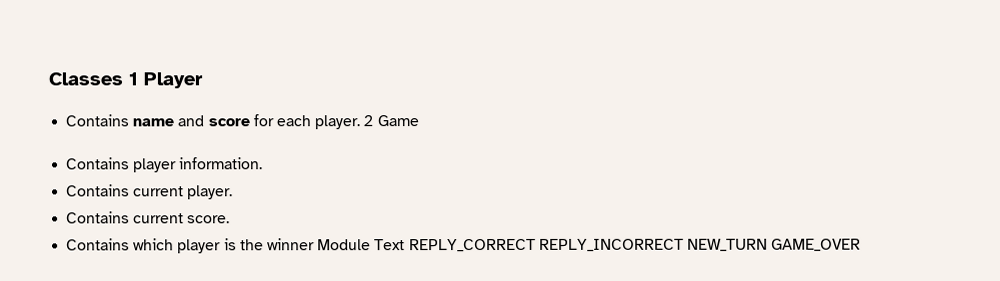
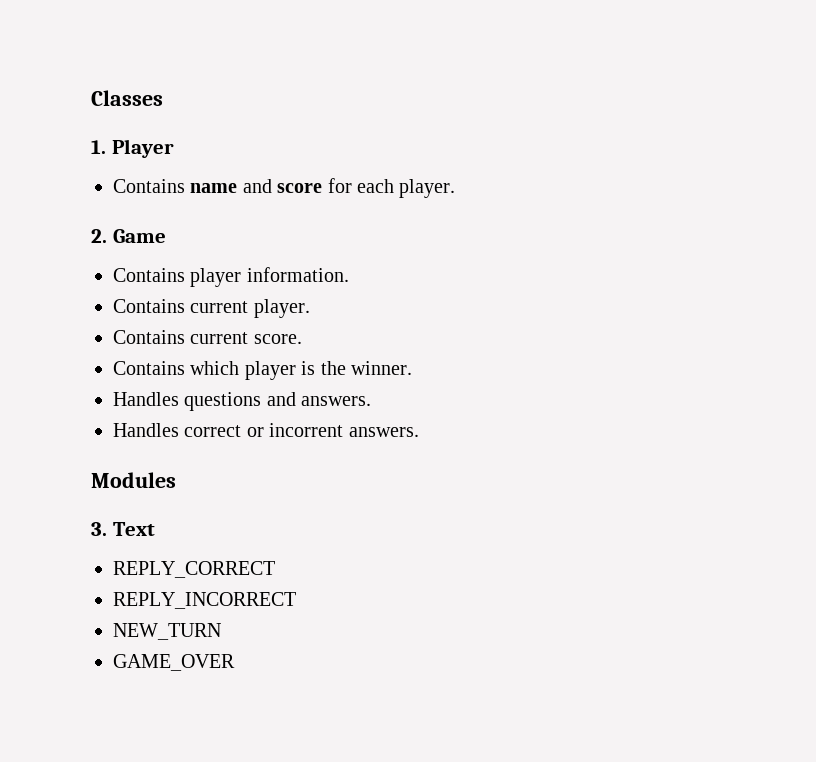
[128,72,138,86] 1 -> [91,140,106,154] // 1.
[363,115,374,127] 2 -> [91,229,107,243] // 2.
[266,238,372,251] winner Module -> [351,361,412,375] [113,392,372,411] [113,423,419,437] [91,472,176,488] [91,522,107,536] winner. // Handles questions and answers. // Handles correct or incorrent answers. // Modules // 3.
(406, 245) none -> (155, 529) //
(536, 245) none -> (275, 569) //
(684, 245) none -> (296, 600) //
(768, 245) none -> (221, 631) //

